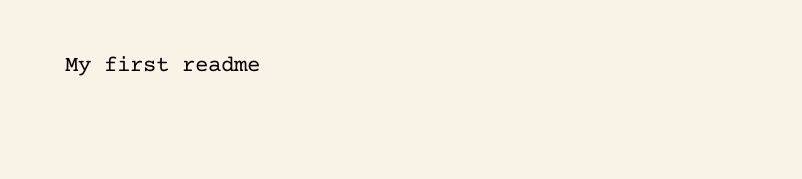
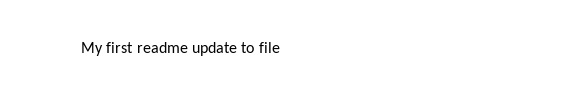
(260, 64) none -> [191,42,280,56] update to file

